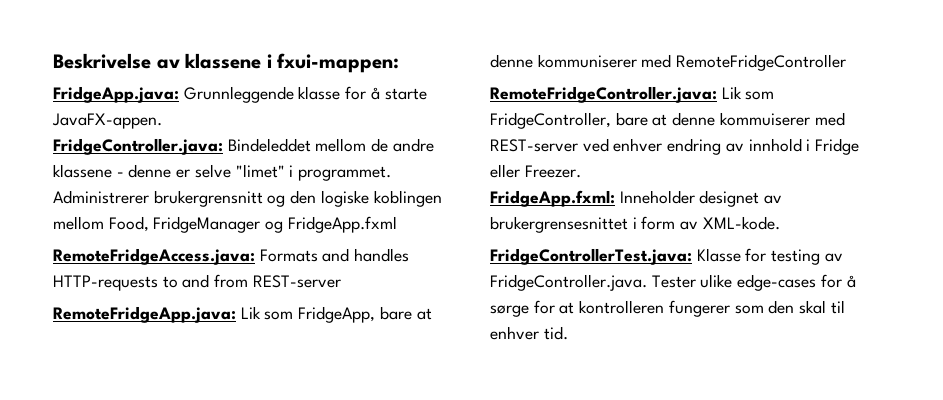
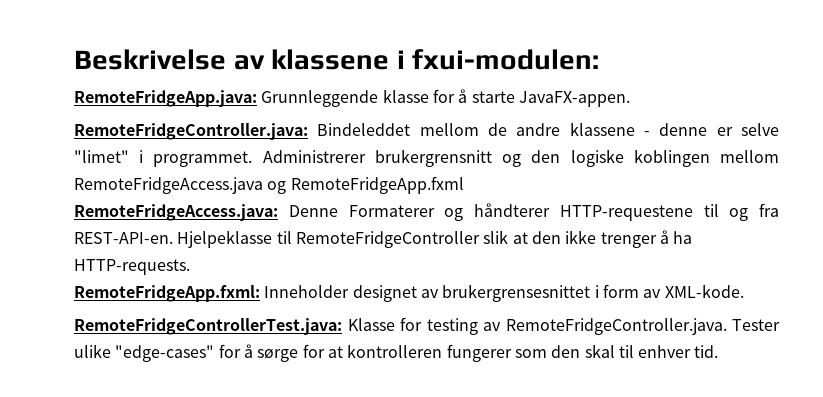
[277,53,400,73] [53,86,179,103] fxui-mappen: // FridgeApp.java: -> [412,49,600,70] [74,90,257,107] fxui-modulen: // RemoteFridgeApp.java:
[53,138,223,155] FridgeController.java: -> [74,123,308,140] RemoteFridgeController.java:
[108,216,397,233] [53,248,410,265] [53,274,341,291] [53,306,432,323] [490,54,847,71] [490,86,775,103] [490,112,845,129] [490,138,860,155] [490,164,581,178] [490,190,615,207] Food, FridgeManager og FridgeApp.fxml // RemoteFridgeAccess.java: Formats and handles HTTP-requests to and from REST-server // RemoteFridgeApp.java: Lik som FridgeApp, bare at denne kommuniserer med RemoteFridgeController // RemoteFridgeController.java: Lik som FridgeController, bare at denne kommuiserer med REST-server ved enhver endring av innhold i Fridge eller Freezer. // FridgeApp.fxml: -> [74,176,464,194] [74,203,779,221] [74,230,693,248] [74,259,190,275] [74,285,260,302] RemoteFridgeAccess.java og RemoteFridgeApp.fxml // RemoteFridgeAccess.java: Denne Formaterer og håndterer HTTP-requestene til og fra REST-API-en. Hjelpeklasse til RemoteFridgeController slik at den ikke trenger å ha HTTP-requests. // RemoteFridgeApp.fxml:
[490,248,692,265] FridgeControllerTest.java: -> [74,318,342,335] RemoteFridgeControllerTest.java:
[490,274,647,291] FridgeController.java. -> [505,318,727,335] RemoteFridgeController.java.
[737,274,817,291] edge-cases -> [115,345,215,362] "edge-cases"

